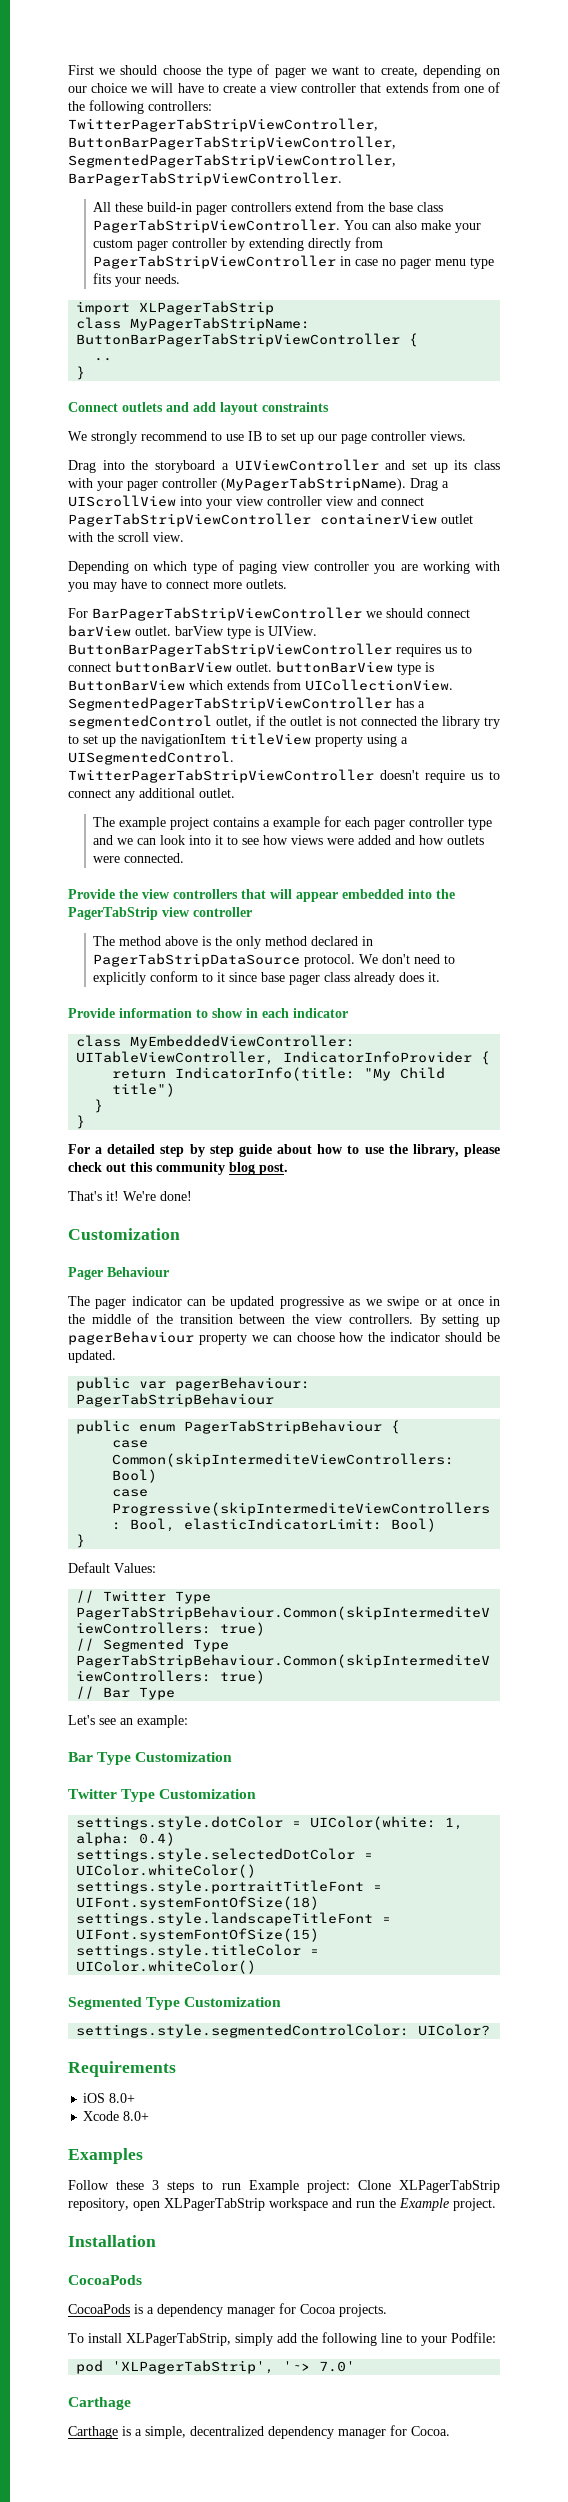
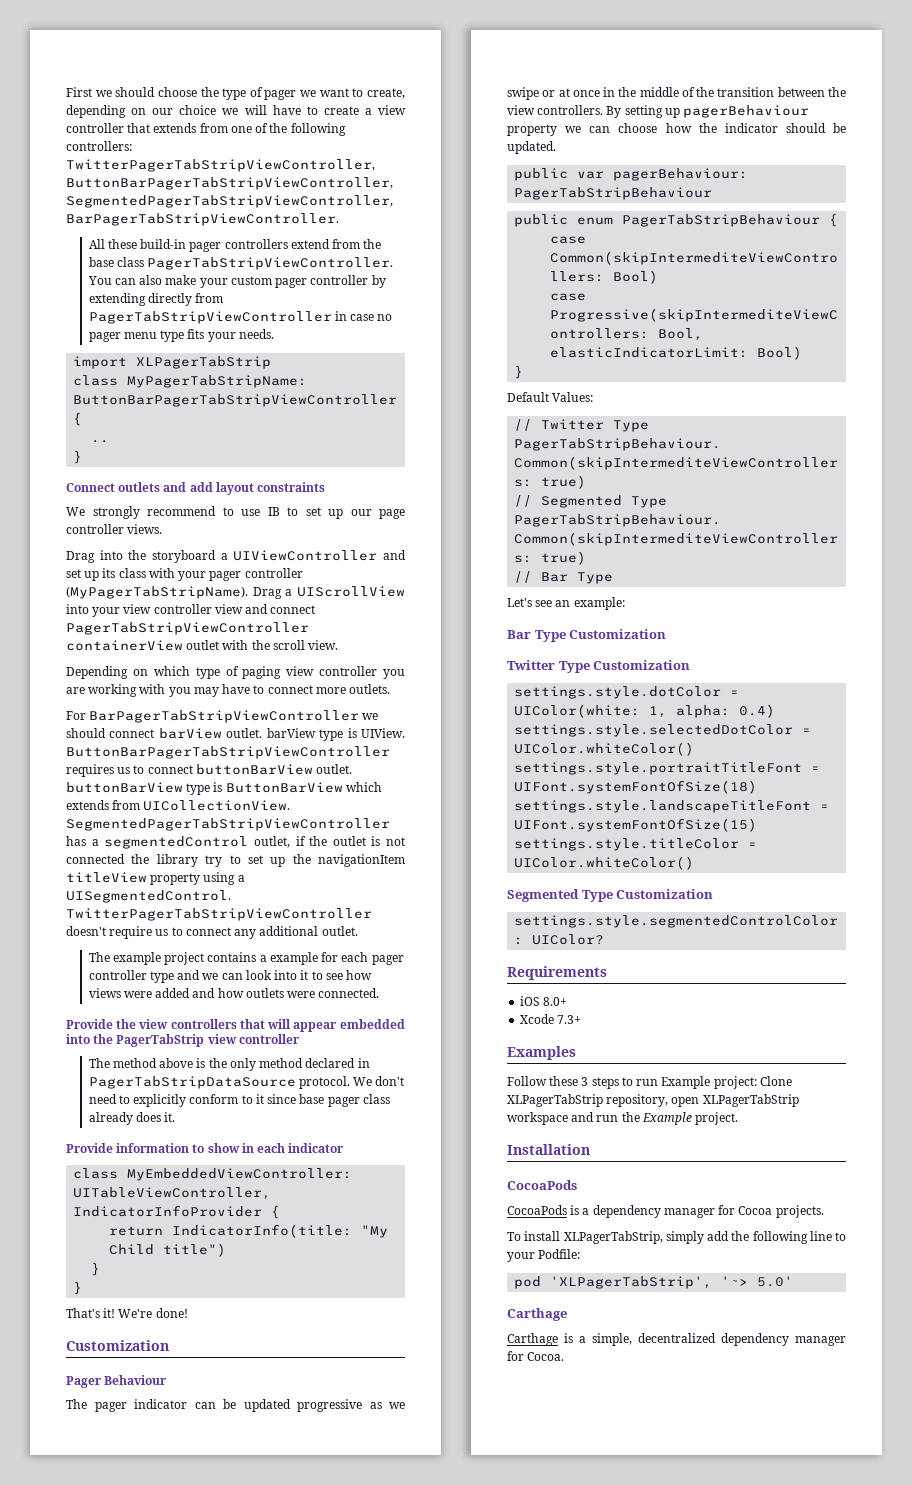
[68,1144,500,1157] [68,1162,288,1175] // For a detailed step by step guide about how to use the library, please check out this community blog post. -> (83, 1288) none
[123,2111,150,2121] 8.0+ -> [557,1015,582,1024] 7.3+
[319,2361,356,2372] 7.0' -> [757,1276,794,1287] 5.0'

